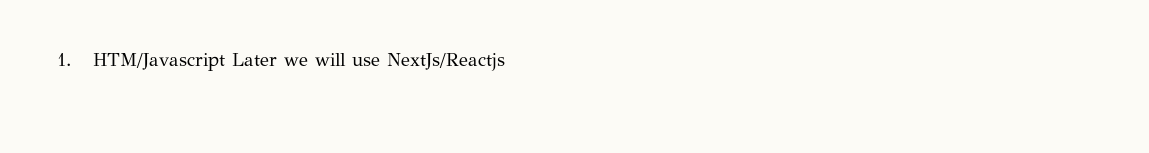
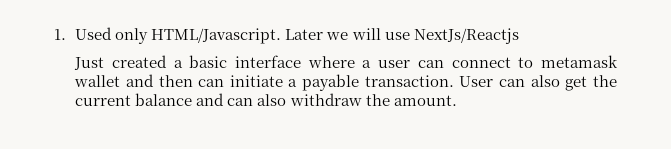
[93,53,226,71] HTM/Javascript -> [75,27,282,44] Used only HTML/Javascript.
(506, 62) none -> [74,55,618,70] [74,74,617,91] [75,93,457,106] // Just created a basic interface where a user can connect to metamask wallet and then can initiate a payable transaction. User can also get the current balance and can also withdraw the amount.

